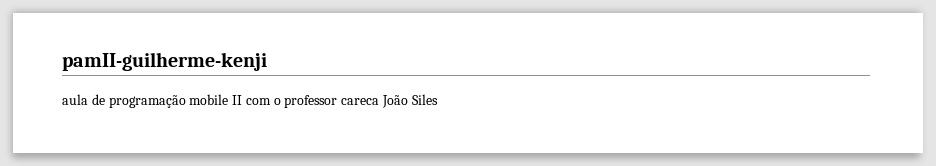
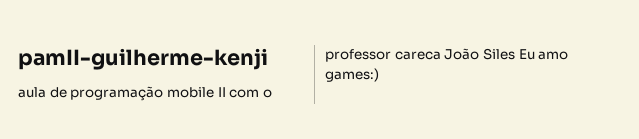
(438, 99) none -> [518,49,569,60] [325,68,379,82] Eu amo games:)

